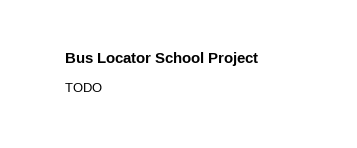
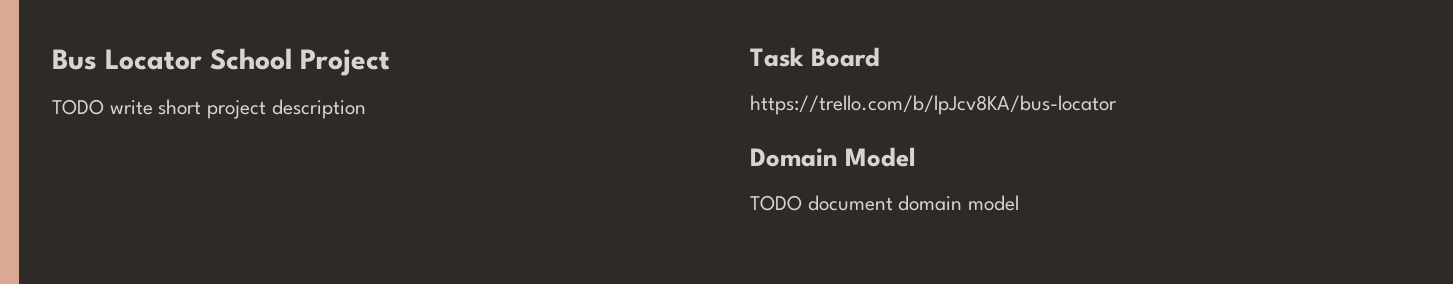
(102, 87) none -> [109,99,366,119] [750,47,881,67] [750,95,1117,115] [750,147,917,167] [750,195,1020,211] write short project description // Task Board // https://trello.com/b/lpJcv8KA/bus-locator // Domain Model // TODO document domain model

